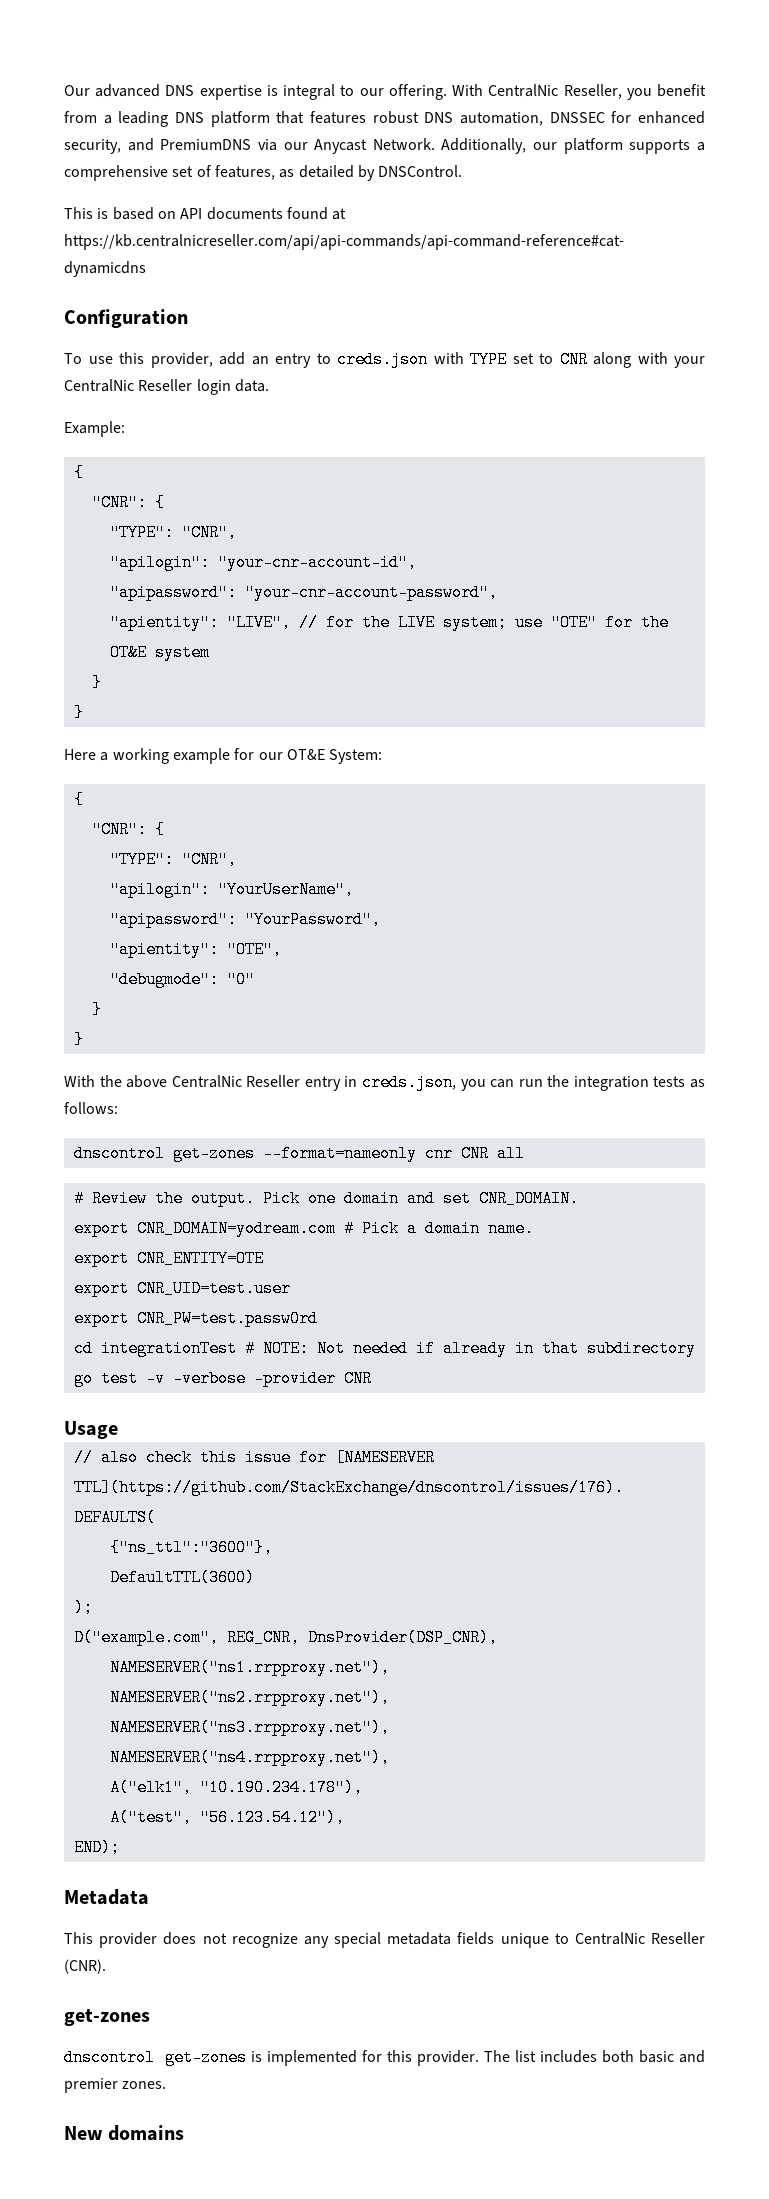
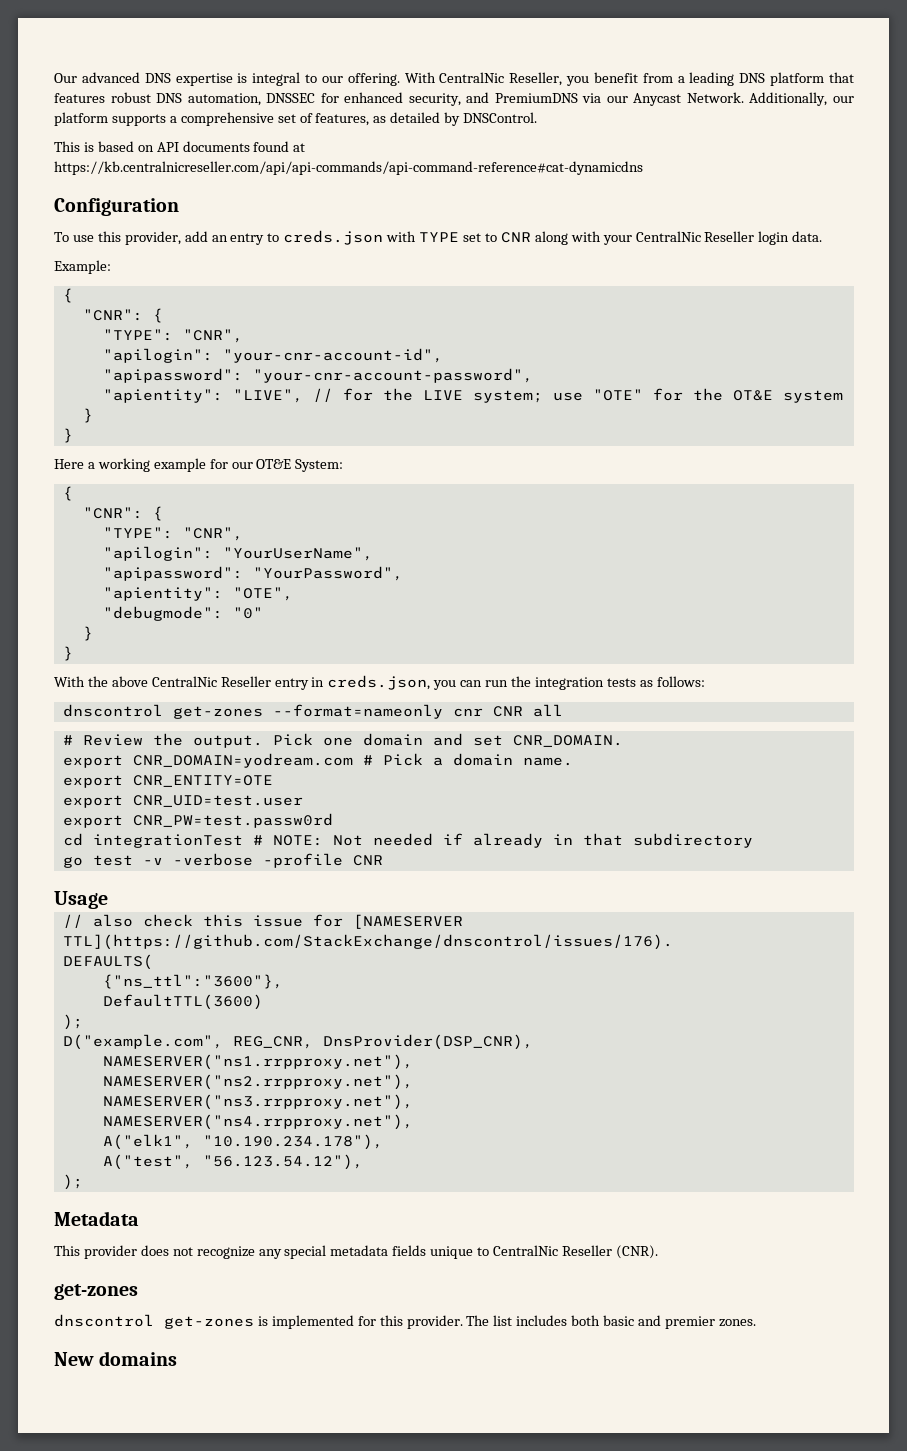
[253,1370,336,1387] -provider -> [262,853,343,868] -profile
[73,1839,120,1856] END); -> [62,1174,83,1190] );

